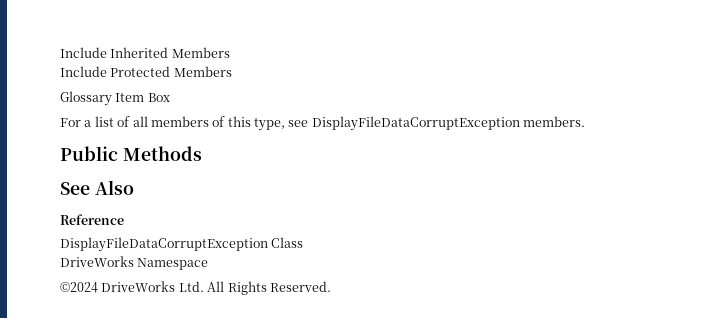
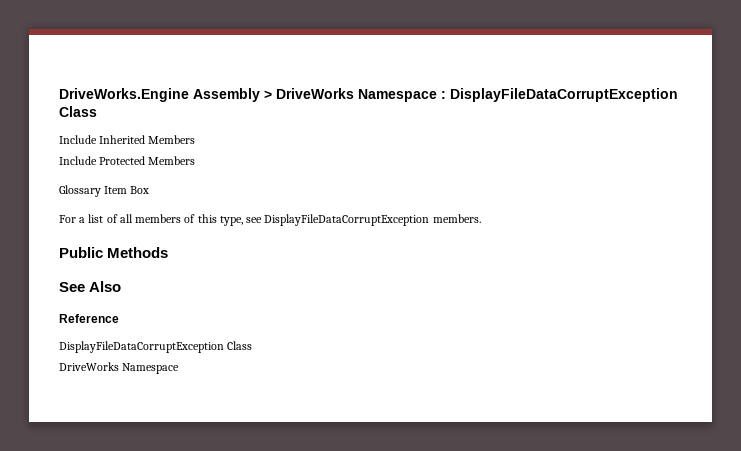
(60, 52) none -> [59,88,678,102] [59,106,97,117] DriveWorks.Engine Assembly > DriveWorks Namespace : DisplayFileDataCorruptException Class //
[60,281,331,295] // ©2024 DriveWorks Ltd. All Rights Reserved. -> (180, 368) none

